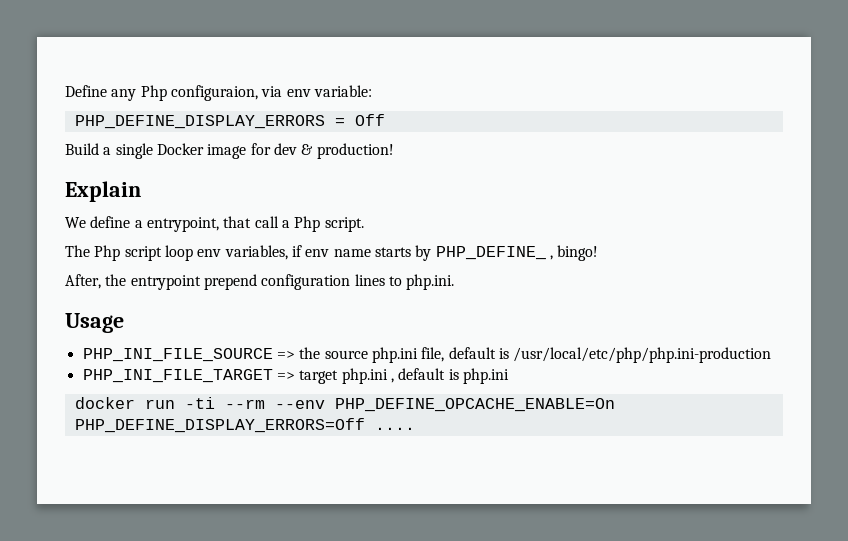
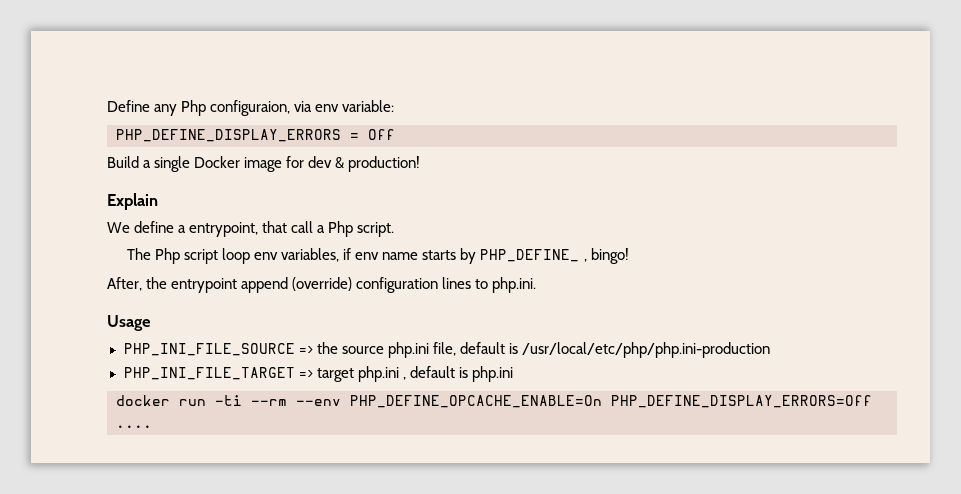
[203,274,257,290] prepend -> [241,277,353,293] append (override)

